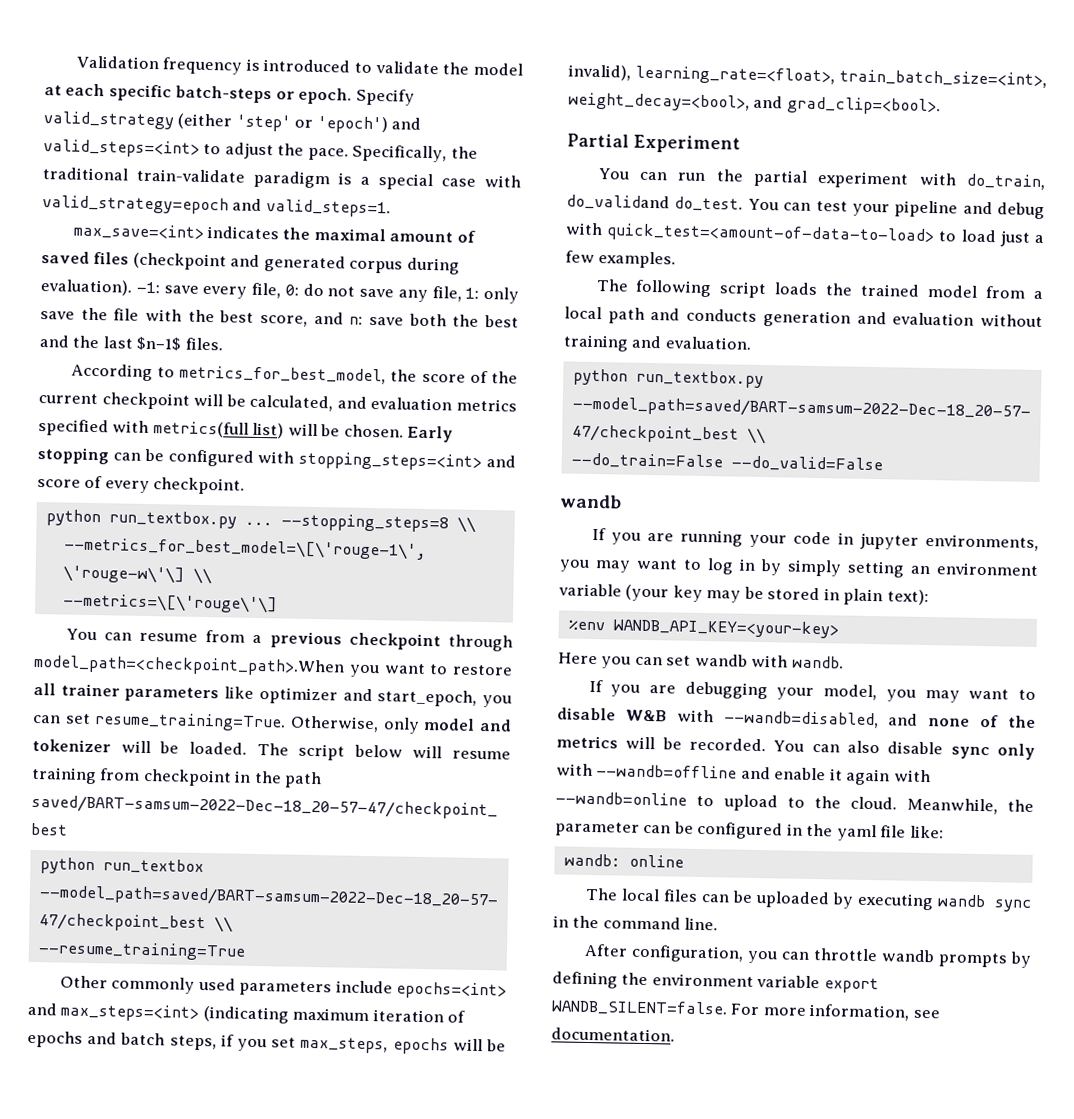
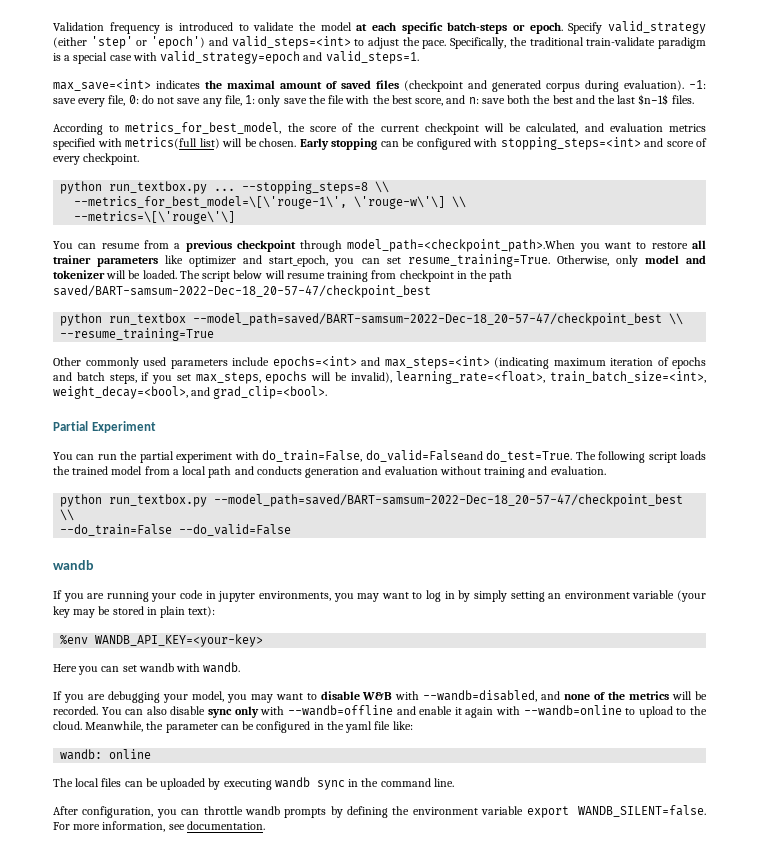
[966,173,1045,191] [566,194,1045,220] [565,222,1044,247] [565,250,677,269] do_train, do_validand do_test. You can test your pipeline and debug with quick_test=<amount-of-data-to-load> to load just a few examples. // -> [262,450,573,462] do_train=False, do_valid=Falseand do_test=True.

